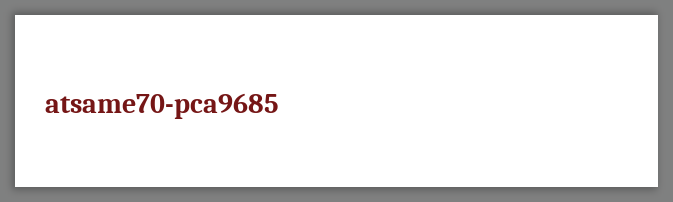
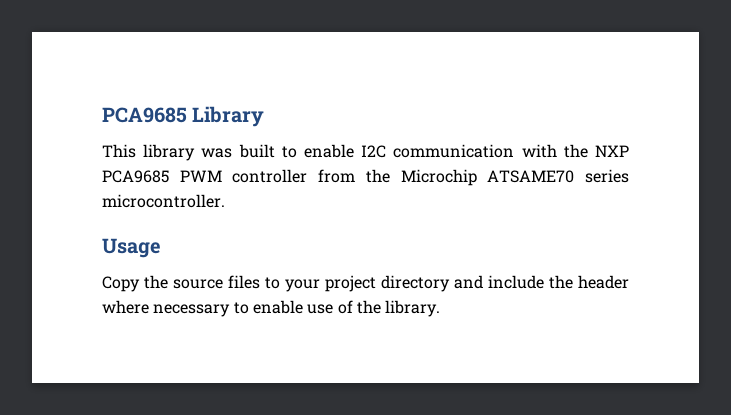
[45,93,279,119] atsame70-pca9685 -> [102,106,265,127] [102,144,629,161] [102,169,629,186] [102,194,225,208] [102,238,161,258] [102,275,629,292] [102,300,441,317] PCA9685 Library // This library was built to enable I2C communication with the NXP PCA9685 PWM controller from the Microchip ATSAME70 series microcontroller. // Usage // Copy the source files to your project directory and include the header where necessary to enable use of the library.

